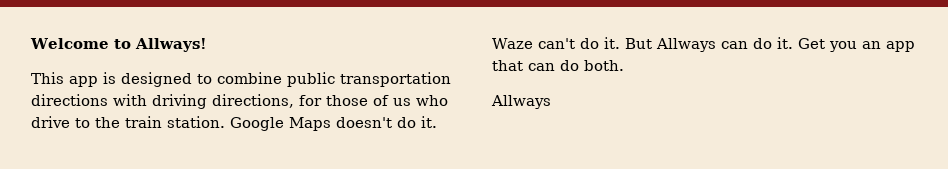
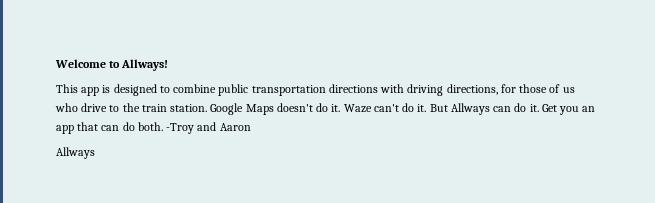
(624, 65) none -> [166,122,251,134] -Troy and Aaron

